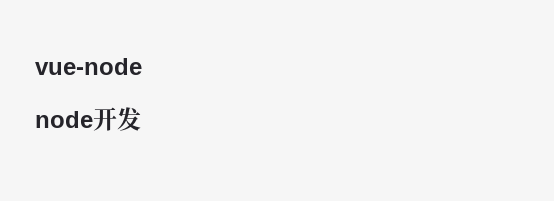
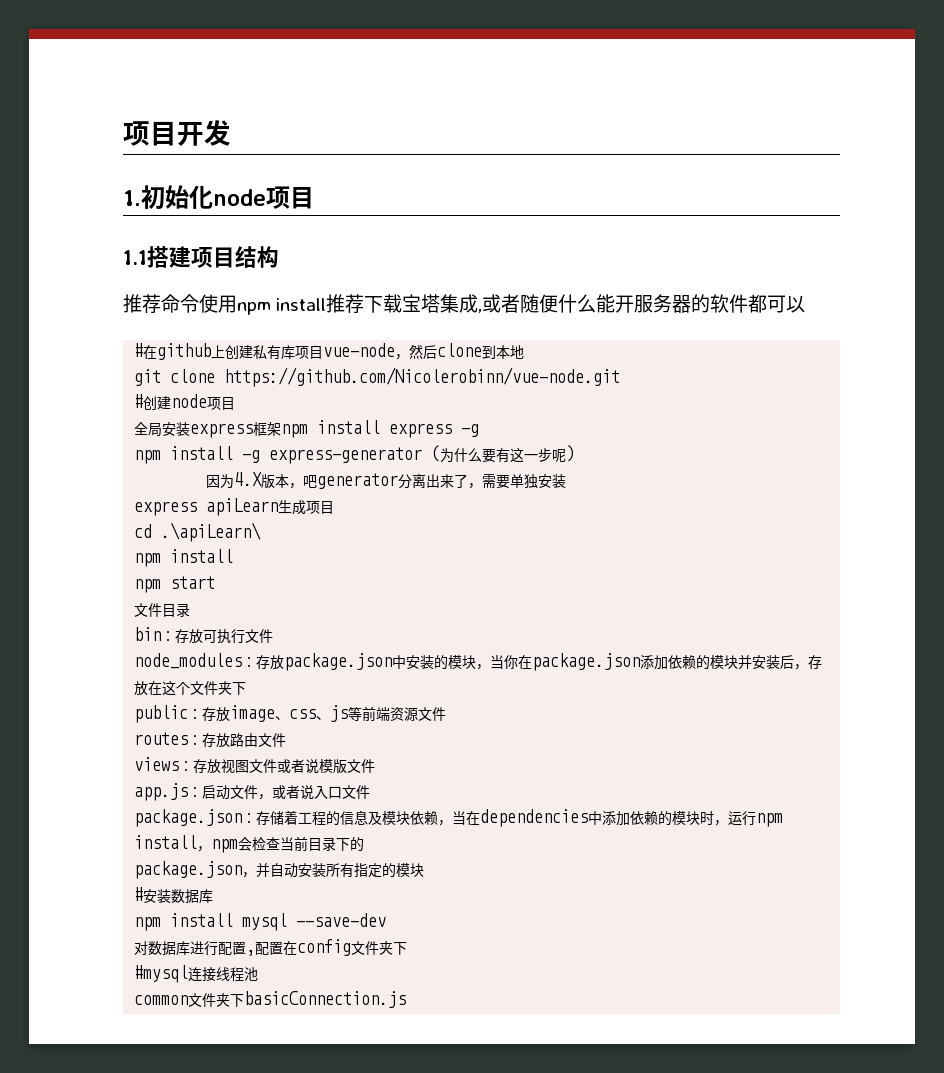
[35,58,142,75] [35,111,93,128] vue-node // node -> [123,121,177,146] 项目
(141, 119) none -> [123,185,314,209] [123,246,279,268] [123,294,806,315] [134,343,525,360] [134,367,621,387] [134,394,236,410] [134,420,480,438] [134,445,576,464] [206,472,567,489] [134,498,335,516] [134,522,262,542] [134,549,234,567] [134,576,216,593] [134,603,191,617] [134,627,274,644] [134,653,823,671] [134,680,247,696] [134,705,447,723] [134,732,287,748] [134,757,376,774] [134,783,371,801] [134,809,784,827] [134,835,365,853] [134,861,425,879] [134,887,214,904] [134,913,387,931] [134,939,408,956] [134,965,259,983] [134,991,407,1008] // 1.初始化node项目 // 1.1搭建项目结构 // 推荐命令使用npm install推荐下载宝塔集成,或者随便什么能开服务器的软件都可以 // #在github上创建私有库项目vue-node，然后clone到本地 // git clone https://github.com/Nicolerobinn/vue-node.git // #创建node项目 // 全局安装express框架npm install express -g // npm install -g express-generator (为什么要有这一步呢) // 因为4.X版本，吧generator分离出来了，需要单独安装 // express apiLearn生成项目 // cd .\apiLearn\ // npm install // npm start // 文件目录 // bin：存放可执行文件 // node_modules：存放package.json中安装的模块，当你在package.json添加依赖的模块并安装后，存放在这个文件夹下 // public：存放image、css、js等前端资源文件 // routes：存放路由文件 // views：存放视图文件或者说模版文件 // app.js：启动文件，或者说入口文件 // package.json：存储着工程的信息及模块依赖，当在dependencies中添加依赖的模块时，运行npm install，npm会检查当前目录下的 // package.json，并自动安装所有指定的模块 // #安装数据库 // npm install mysql --save-dev // 对数据库进行配置,配置在config文件夹下 // #mysql连接线程池 // common文件夹下basicConnection.js

